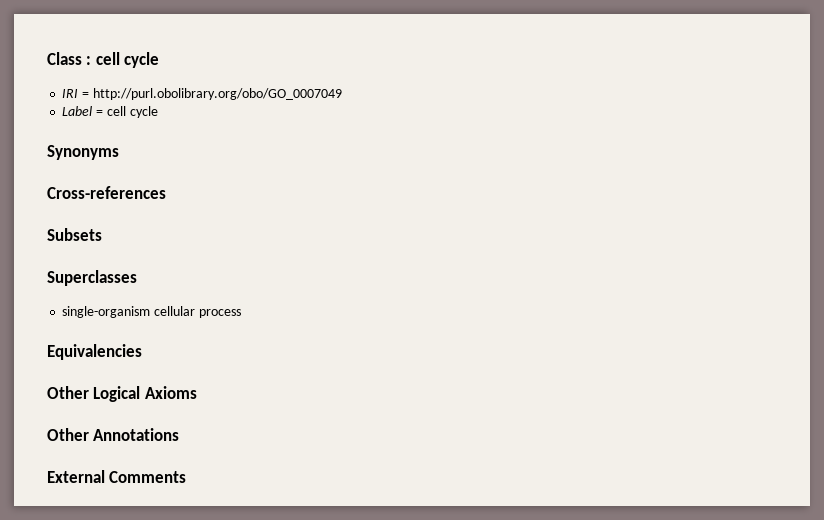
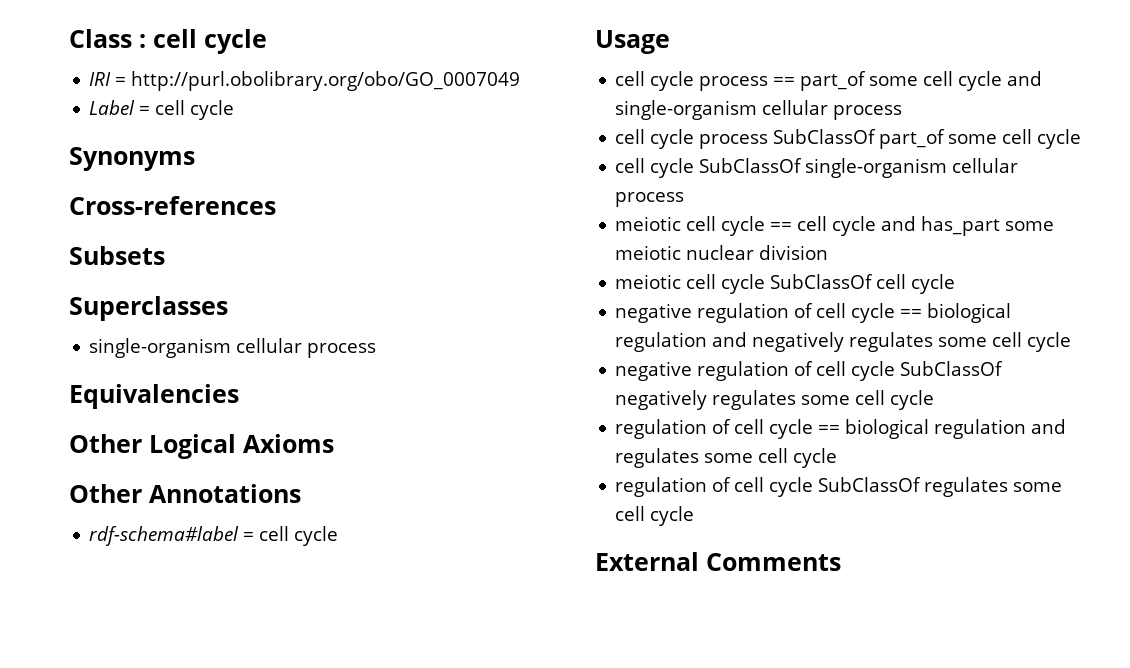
(180, 434) none -> [89,526,339,546] [595,30,670,54] [615,71,1043,91] [615,100,903,120] [615,129,1082,149] [615,158,1019,178] [615,192,685,207] [615,216,1055,236] [615,245,829,260] [615,274,956,294] [615,303,1012,323] [615,332,1072,352] [615,361,1004,381] [615,390,935,410] [615,419,1067,439] [615,448,838,468] [615,477,1063,497] [615,506,695,526] // rdf-schema#label = cell cycle // Usage // cell cycle process == part_of some cell cycle and single-organism cellular process // cell cycle process SubClassOf part_of some cell cycle // cell cycle SubClassOf single-organism cellular process // meiotic cell cycle == cell cycle and has_part some meiotic nuclear division // meiotic cell cycle SubClassOf cell cycle // negative regulation of cell cycle == biological regulation and negatively regulates some cell cycle // negative regulation of cell cycle SubClassOf negatively regulates some cell cycle // regulation of cell cycle == biological regulation and regulates some cell cycle // regulation of cell cycle SubClassOf regulates some cell cycle

